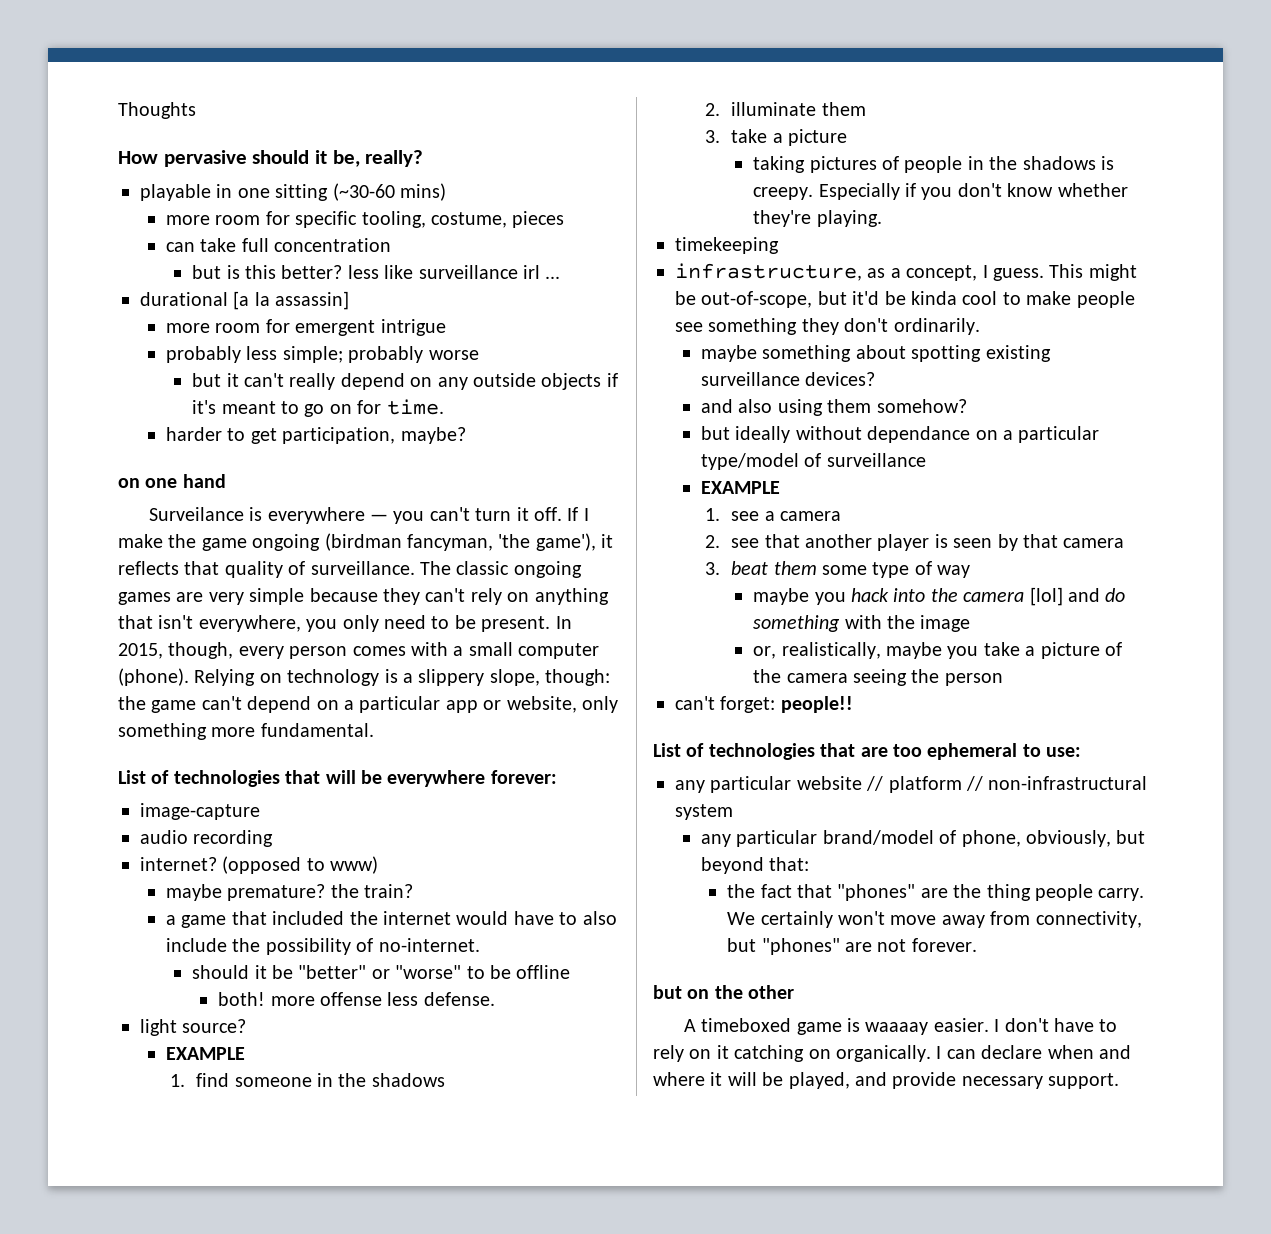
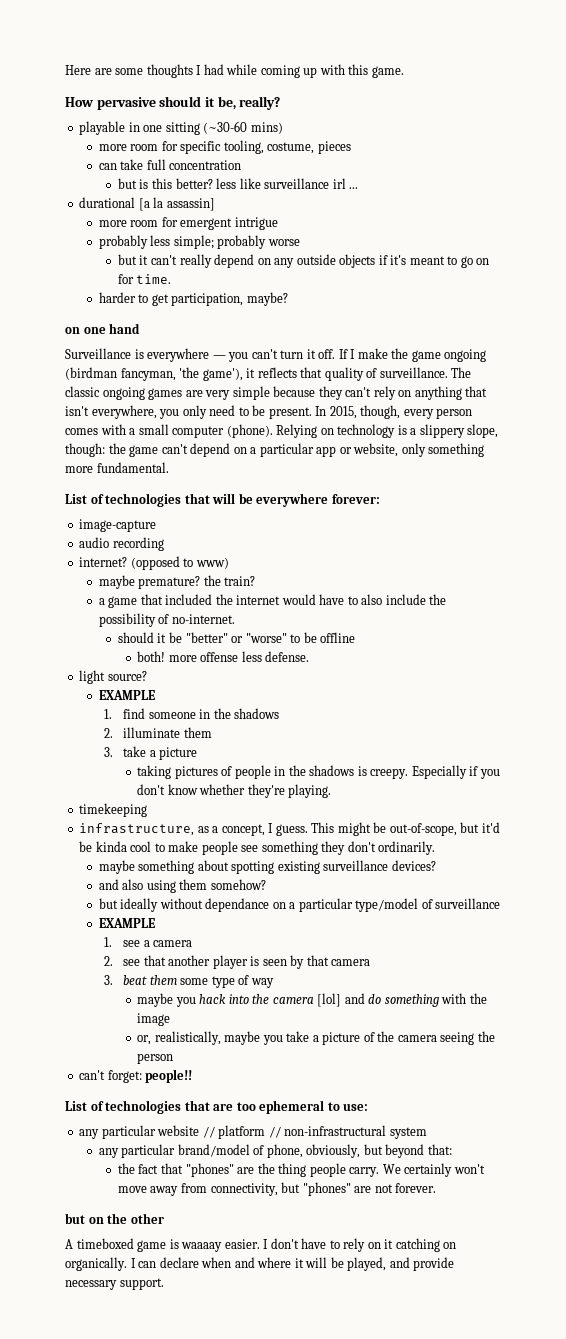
[118,102,196,119] Thoughts -> [65,64,404,78] Here are some thoughts I had while coming up with this game.
[148,507,244,521] Surveilance -> [65,348,131,359] Surveillance

